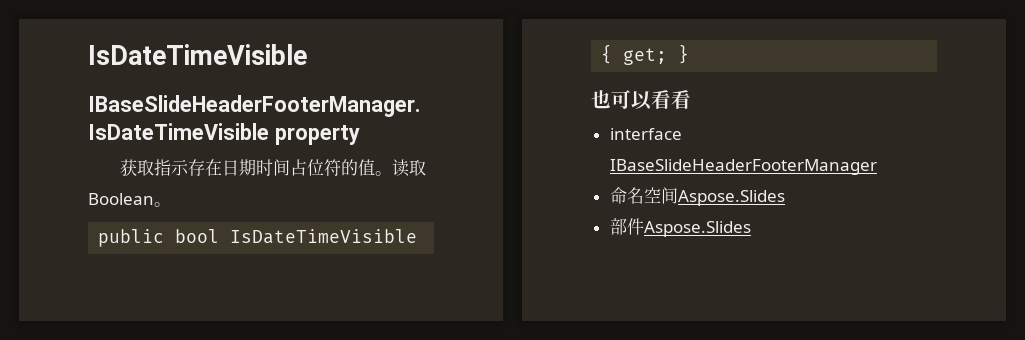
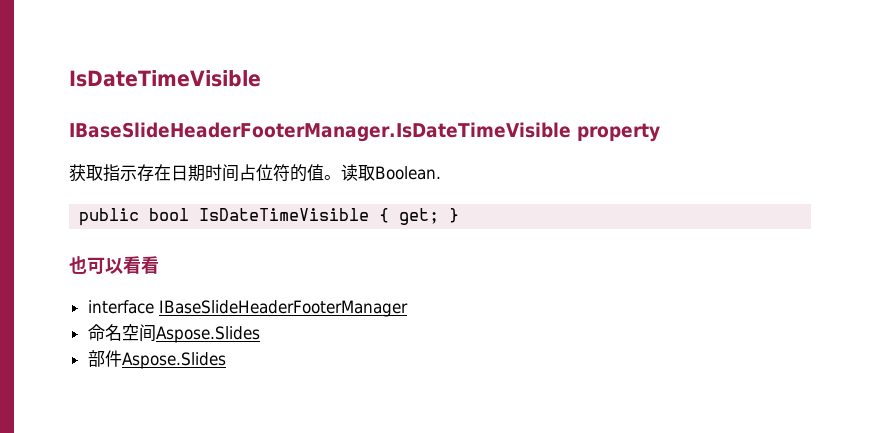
[88,193,171,207] Boolean。 -> [375,166,441,180] Boolean.

